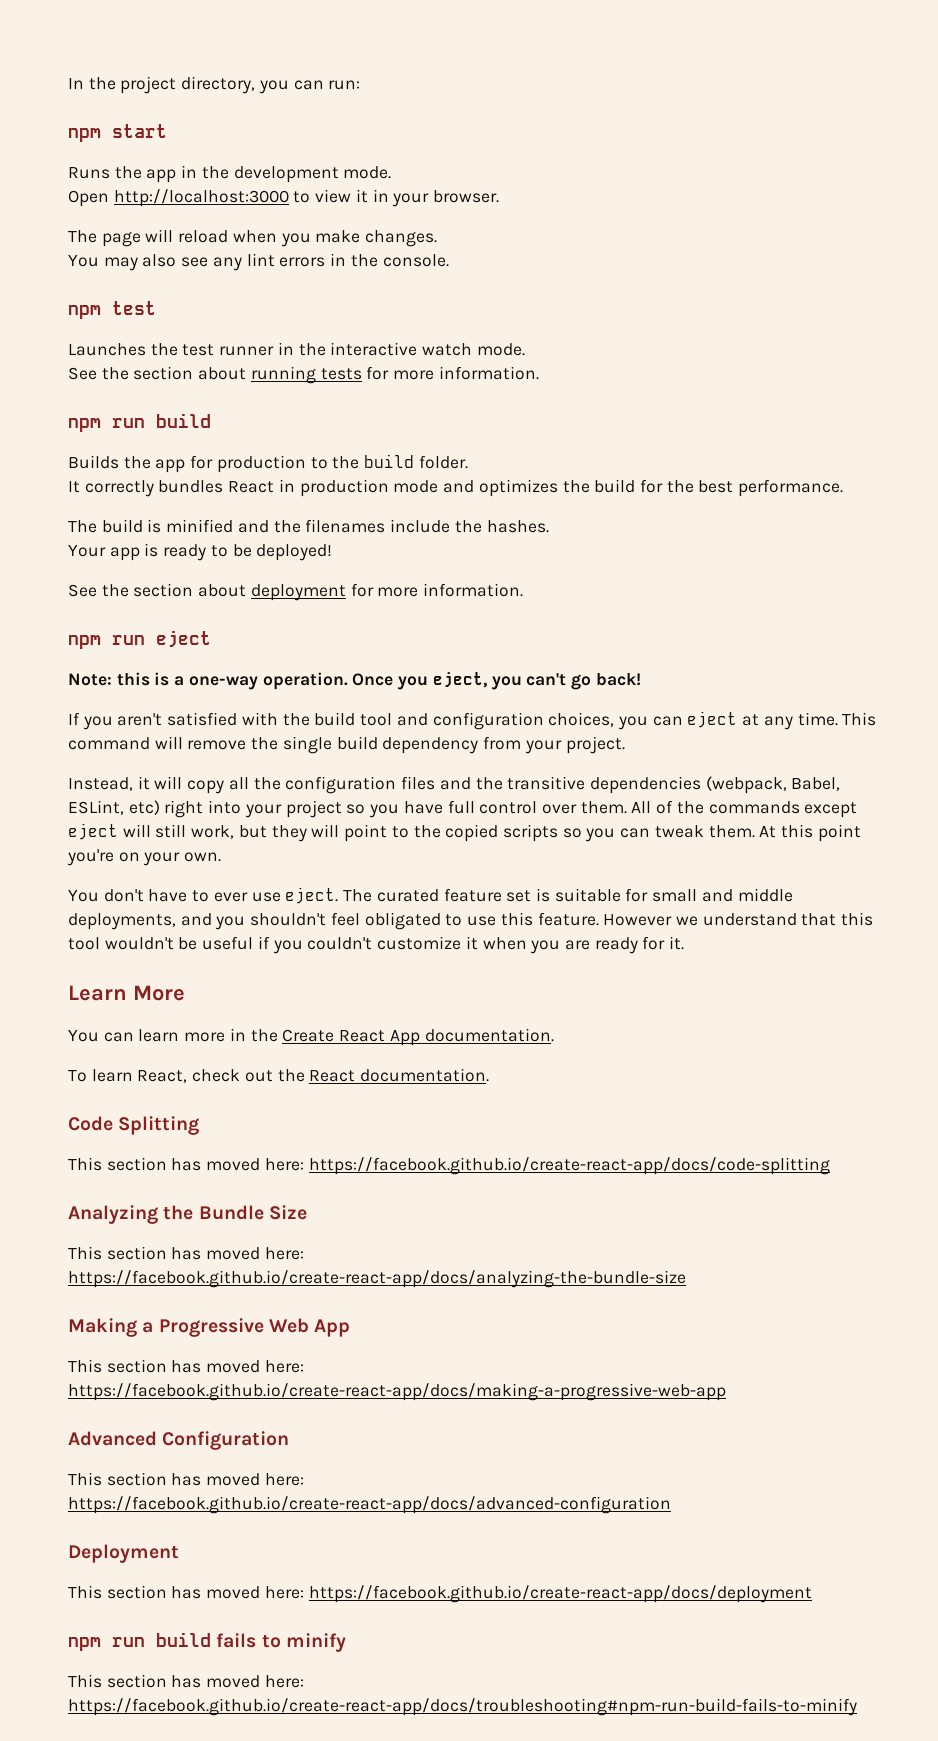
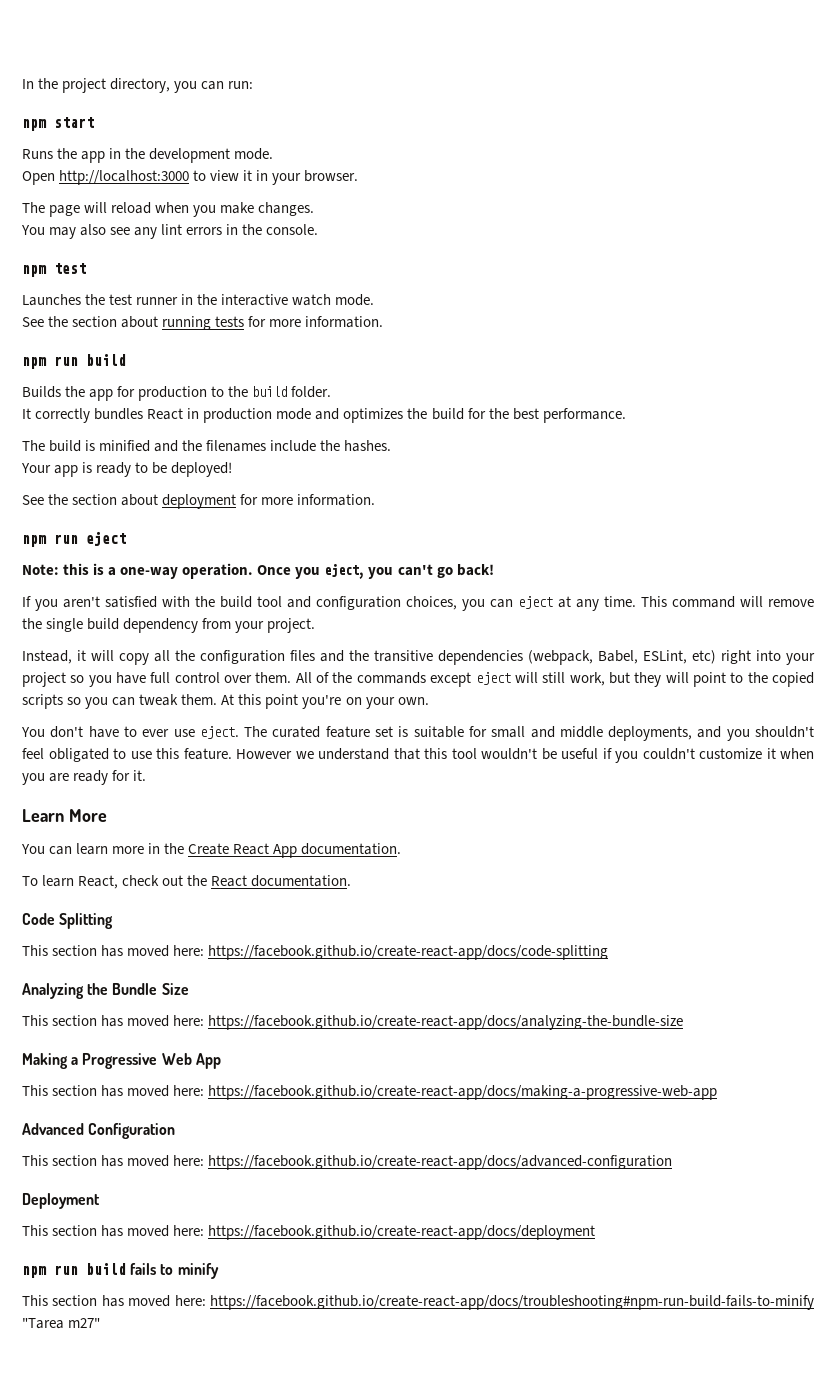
(857, 1707) none -> [22,1318,101,1329] "Tarea m27"

